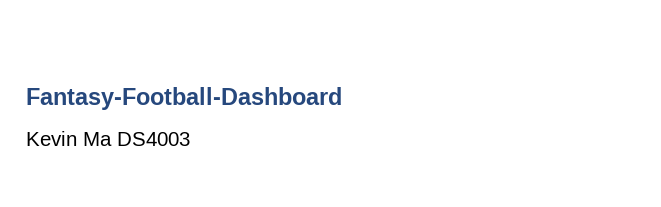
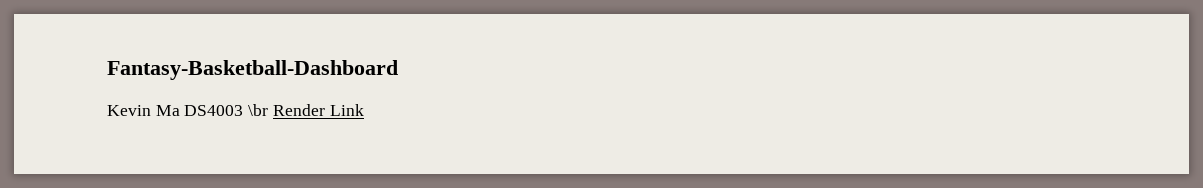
[26,87,342,110] Fantasy-Football-Dashboard -> [107,60,398,80] Fantasy-Basketball-Dashboard
(190, 139) none -> [248,104,364,116] \br Render Link

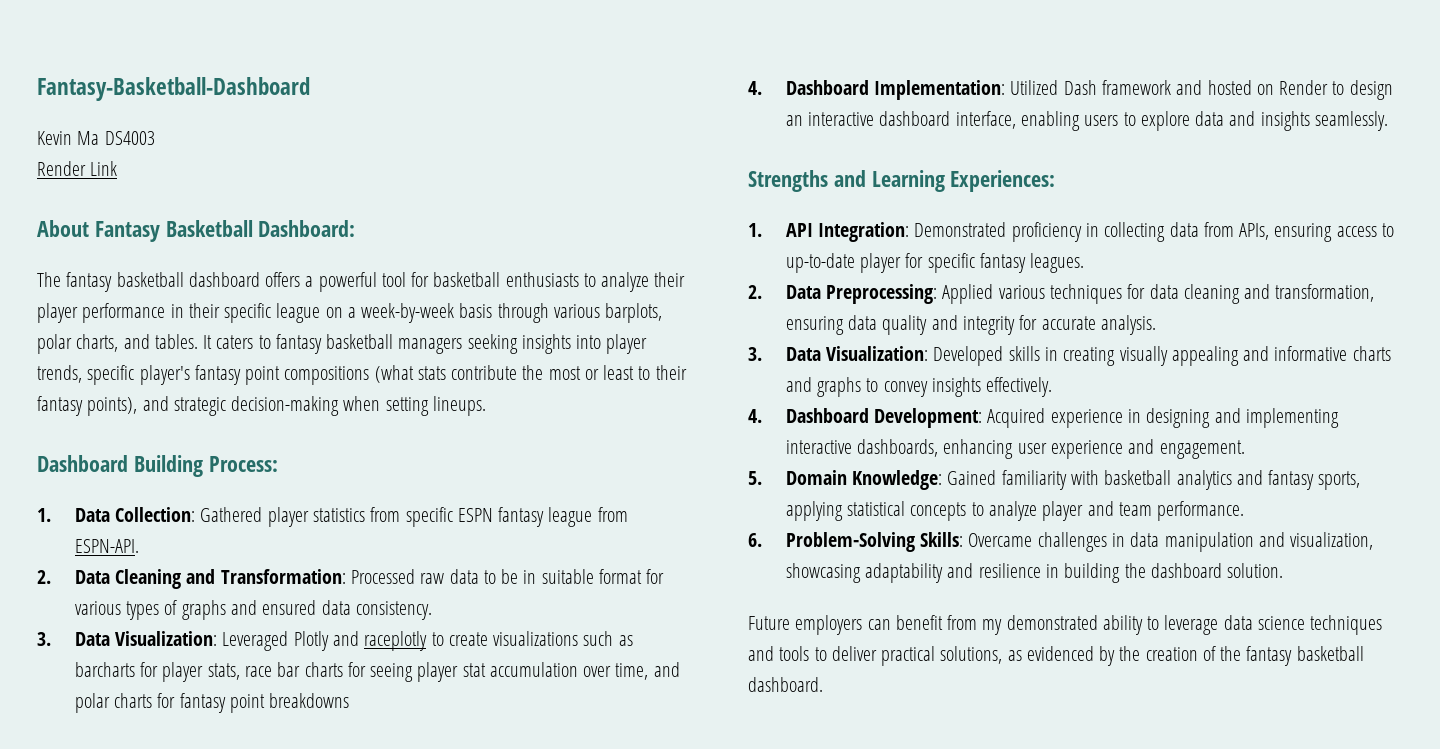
[248,104,269,116] \br -> (155, 138) //
(364, 110) none -> [37,220,356,242] [37,272,686,292] [37,303,663,323] [37,334,648,354] [37,365,687,385] [37,396,486,416] [37,455,278,477] [37,507,628,527] [74,539,139,553] [37,569,665,589] [74,600,432,620] [37,631,633,651] [74,662,680,682] [74,693,350,713] [748,80,1393,100] [785,111,1388,131] [748,170,1056,192] [748,222,1394,242] [785,253,1085,273] [748,284,1375,304] [785,315,1156,335] [748,346,1391,366] [785,377,1053,397] [748,408,1339,428] [785,439,1245,459] [748,470,1361,490] [785,501,1245,521] [748,532,1374,552] [785,563,1284,583] [748,615,1383,635] [748,646,1364,666] [748,677,823,692] // About Fantasy Basketball Dashboard: // The fantasy basketball dashboard offers a powerful tool for basketball enthusiasts to analyze their player performance in their specific league on a week-by-week basis through various barplots, polar charts, and tables. It caters to fantasy basketball managers seeking insights into player trends, specific player's fantasy point compositions (what stats contribute the most or least to their fantasy points), and strategic decision-making when setting lineups. // Dashboard Building Process: // 1. Data Collection: Gathered player statistics from specific ESPN fantasy league from ESPN-API. // 2. Data Cleaning and Transformation: Processed raw data to be in suitable format for various types of graphs and ensured data consistency. // 3. Data Visualization: Leveraged Plotly and raceplotly to create visualizations such as barcharts for player stats, race bar charts for seeing player stat accumulation over time, and polar charts for fantasy point breakdowns // 4. Dashboard Implementation: Utilized Dash framework and hosted on Render to design an interactive dashboard interface, enabling users to explore data and insights seamlessly. // Strengths and Learning Experiences: // 1. API Integration: Demonstrated proficiency in collecting data from APIs, ensuring access to up-to-date player for specific fantasy leagues. // 2. Data Preprocessing: Applied various techniques for data cleaning and transformation, ensuring data quality and integrity for accurate analysis. // 3. Data Visualization: Developed skills in creating visually appealing and informative charts and graphs to convey insights effectively. // 4. Dashboard Development: Acquired experience in designing and implementing interactive dashboards, enhancing user experience and engagement. // 5. Domain Knowledge: Gained familiarity with basketball analytics and fantasy sports, applying statistical concepts to analyze player and team performance. // 6. Problem-Solving Skills: Overcame challenges in data manipulation and visualization, showcasing adaptability and resilience in building the dashboard solution. // Future employers can benefit from my demonstrated ability to leverage data science techniques and tools to deliver practical solutions, as evidenced by the creation of the fantasy basketball dashboard.

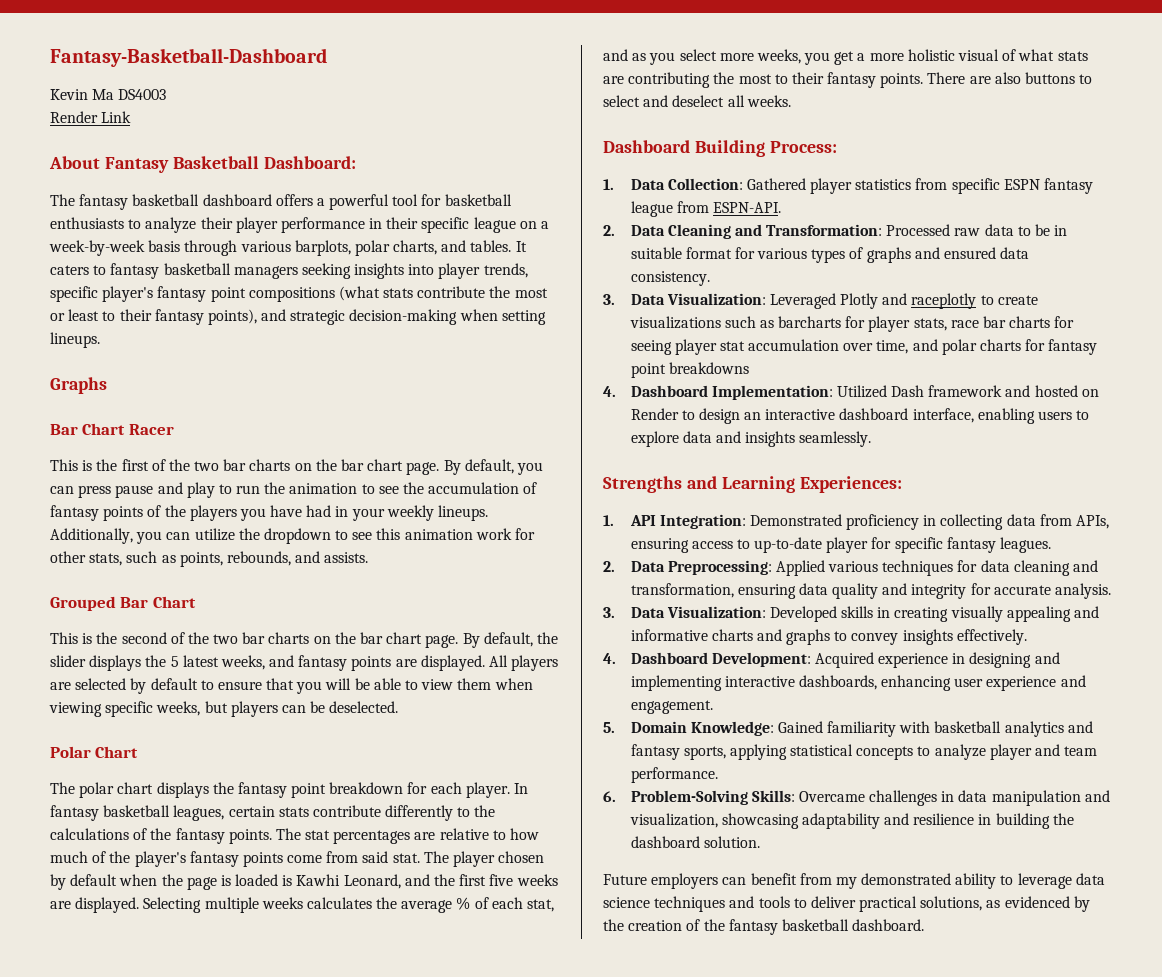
(486, 406) none -> [50,377,107,394] [50,423,174,435] [50,459,543,475] [50,482,538,498] [50,505,489,521] [50,528,536,544] [50,551,369,567] [50,596,196,611] [50,632,558,648] [50,655,559,671] [50,678,533,694] [49,701,399,717] [50,746,139,758] [50,782,529,798] [50,805,496,821] [50,828,540,844] [50,851,545,867] [50,874,558,890] [50,897,555,913] [603,49,1088,65] [603,72,1093,88] [603,95,791,107] // Graphs // Bar Chart Racer // This is the first of the two bar charts on the bar chart page. By default, you can press pause and play to run the animation to see the accumulation of fantasy points of the players you have had in your weekly lineups. Additionally, you can utilize the dropdown to see this animation work for other stats, such as points, rebounds, and assists. // Grouped Bar Chart // This is the second of the two bar charts on the bar chart page. By default, the slider displays the 5 latest weeks, and fantasy points are displayed. All players are selected by default to ensure that you will be able to view them when viewing specific weeks, but players can be deselected. // Polar Chart // The polar chart displays the fantasy point breakdown for each player. In fantasy basketball leagues, certain stats contribute differently to the calculations of the fantasy points. The stat percentages are relative to how much of the player's fantasy points come from said stat. The player chosen by default when the page is loaded is Kawhi Leonard, and the first five weeks are displayed. Selecting multiple weeks calculates the average % of each stat, and as you select more weeks, you get a more holistic visual of what stats are contributing the most to their fantasy points. There are also buttons to select and deselect all weeks.

